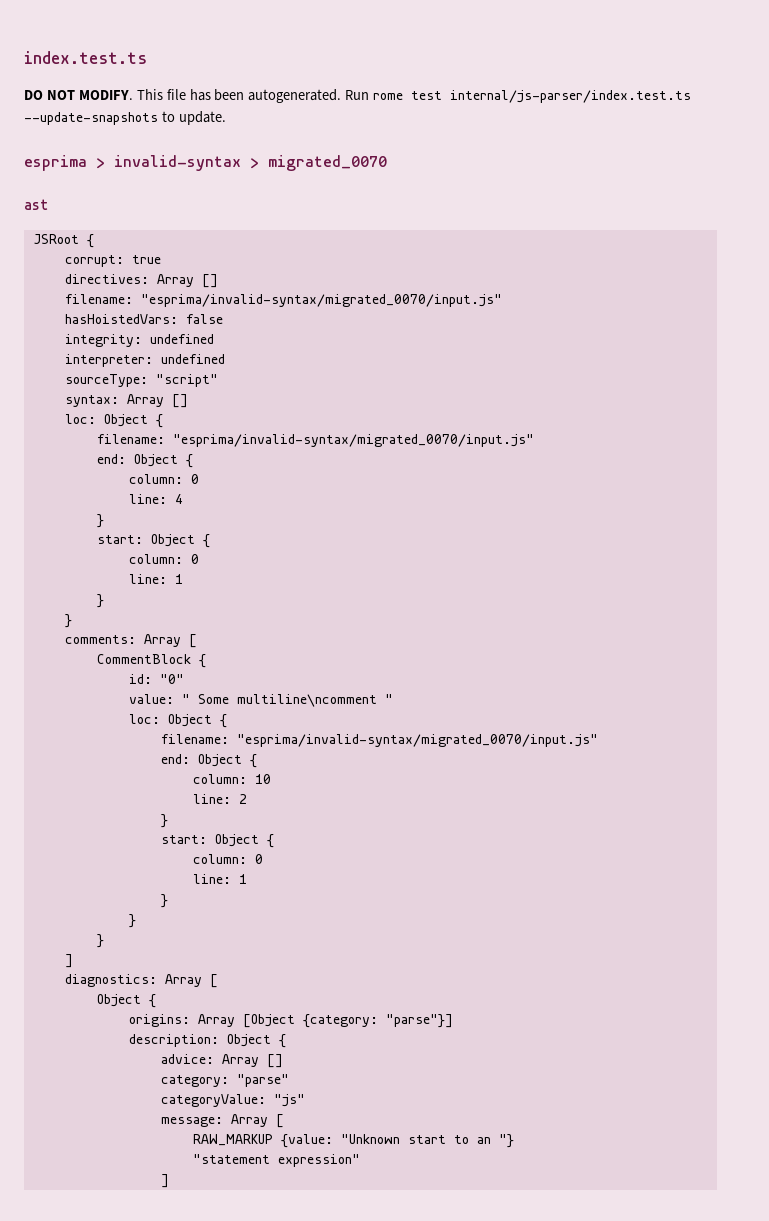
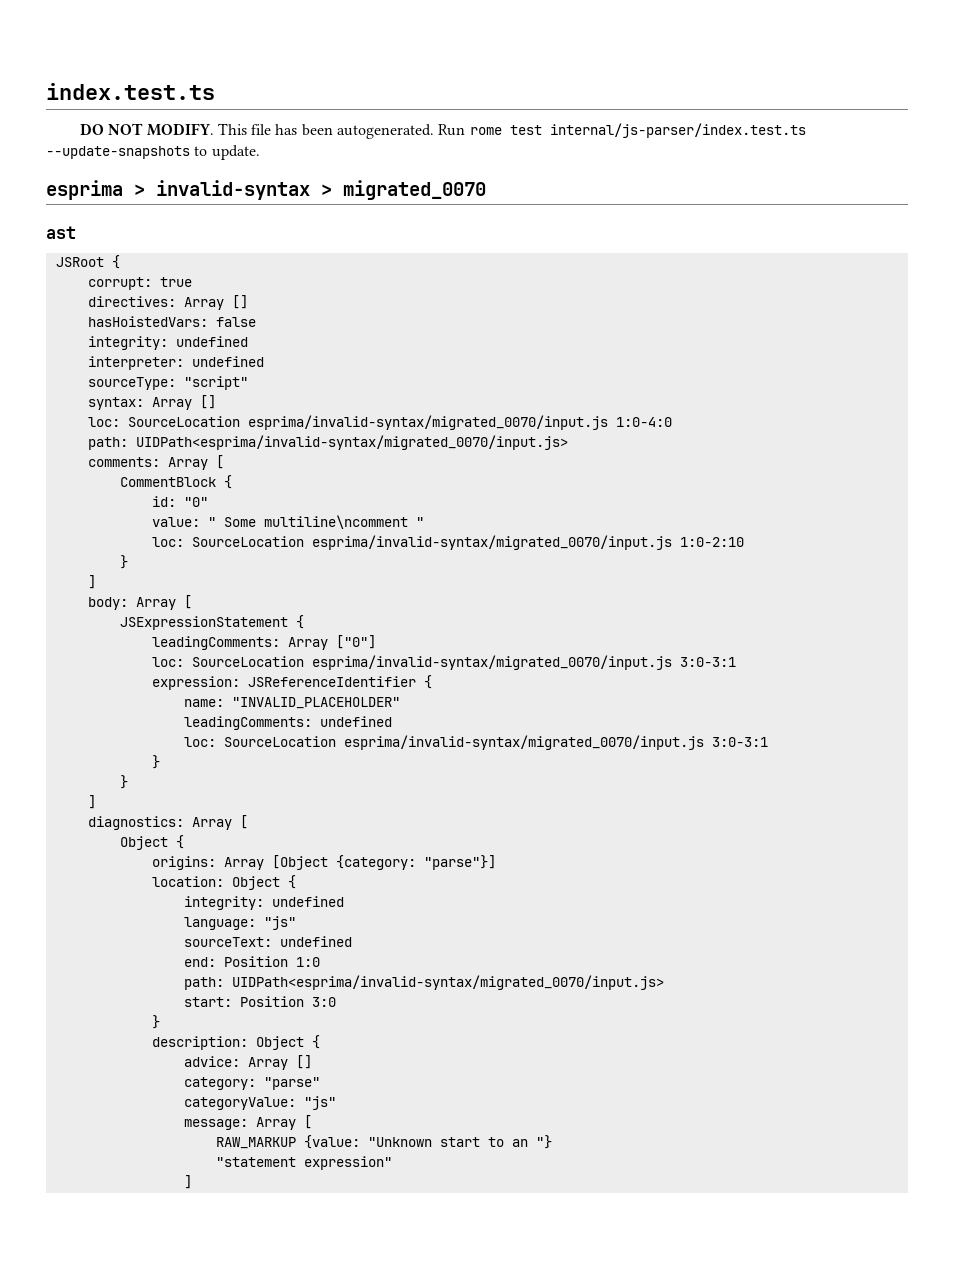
[64,294,502,307] // filename: "esprima/invalid-syntax/migrated_0070/input.js" -> (248, 302) none
[103,414,163,428] [96,434,534,447] [96,454,193,468] [128,474,199,484] [128,494,183,504] [96,514,104,528] [96,534,210,548] [128,554,199,564] [128,574,183,584] [96,594,104,608] [64,614,72,628] Object { // filename: "esprima/invalid-syntax/migrated_0070/input.js" // end: Object { // column: 0 // line: 4 // } // start: Object { // column: 0 // line: 1 // } // } -> [127,415,672,430] [87,435,568,450] SourceLocation esprima/invalid-syntax/migrated_0070/input.js 1:0-4:0 // path: UIDPath<esprima/invalid-syntax/migrated_0070/input.js>
[167,714,227,728] [160,734,598,747] [160,754,257,768] [192,774,271,784] [192,794,247,804] [160,814,168,828] [160,834,274,848] [192,854,263,864] [192,874,247,884] [160,894,168,908] Object { // filename: "esprima/invalid-syntax/migrated_0070/input.js" // end: Object { // column: 10 // line: 2 // } // start: Object { // column: 0 // line: 1 // } -> [191,535,744,550] [119,555,128,569] [87,575,96,589] [87,595,192,610] [119,615,304,630] [151,635,376,650] [151,655,736,670] [151,675,432,690] [183,697,400,709] [183,716,392,730] [183,735,768,750] SourceLocation esprima/invalid-syntax/migrated_0070/input.js 1:0-2:10 // } // ] // body: Array [ // JSExpressionStatement { // leadingComments: Array ["0"] // loc: SourceLocation esprima/invalid-syntax/migrated_0070/input.js 3:0-3:1 // expression: JSReferenceIdentifier { // name: "INVALID_PLACEHOLDER" // leadingComments: undefined // loc: SourceLocation esprima/invalid-syntax/migrated_0070/input.js 3:0-3:1
(453, 1021) none -> [151,875,296,890] [183,896,344,910] [183,916,296,930] [183,936,352,947] [183,956,320,967] [183,975,664,990] [183,996,336,1007] [151,1015,160,1029] // location: Object { // integrity: undefined // language: "js" // sourceText: undefined // end: Position 1:0 // path: UIDPath<esprima/invalid-syntax/migrated_0070/input.js> // start: Position 3:0 // }

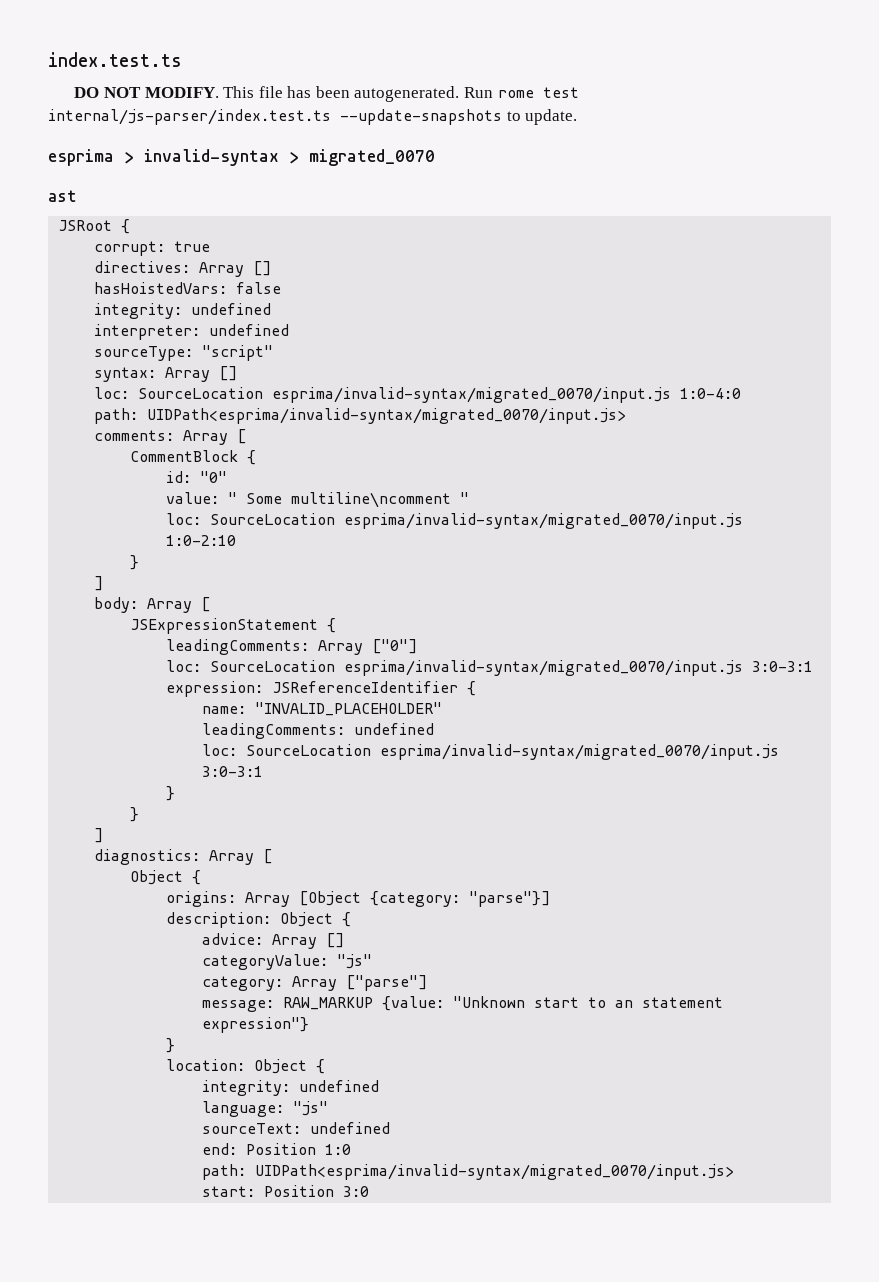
(496, 862) none -> [166,912,352,928] [202,933,345,949] [202,954,373,970] [202,975,428,991] [202,996,724,1012] [202,1017,310,1033] [166,1038,176,1053] // description: Object { // advice: Array [] // categoryValue: "js" // category: Array ["parse"] // message: RAW_MARKUP {value: "Unknown start to an statement expression"} // }
[151,1015,160,1029] [151,1035,320,1050] [183,1055,312,1070] [183,1077,320,1090] [183,1096,336,1110] [183,1115,312,1130] [215,1135,552,1149] [215,1156,392,1170] [183,1175,192,1189] // } // description: Object { // advice: Array [] // category: "parse" // categoryValue: "js" // message: Array [ // RAW_MARKUP {value: "Unknown start to an "} // "statement expression" // ] -> (370, 1191) none

